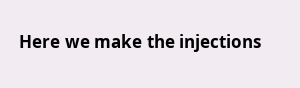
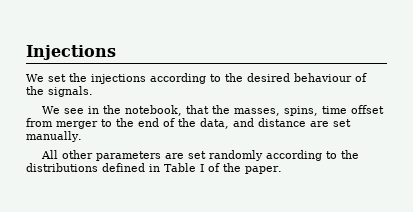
[19,34,262,52] Here we make the injections -> [26,45,116,60] [26,73,367,84] [26,86,93,97] [41,105,384,116] [26,118,351,129] [26,131,82,142] [40,150,359,161] [26,163,282,174] Injections // We set the injections according to the desired behaviour of the signals. // We see in the notebook, that the masses, spins, time offset from merger to the end of the data, and distance are set manually. // All other parameters are set randomly according to the distributions defined in Table I of the paper.

